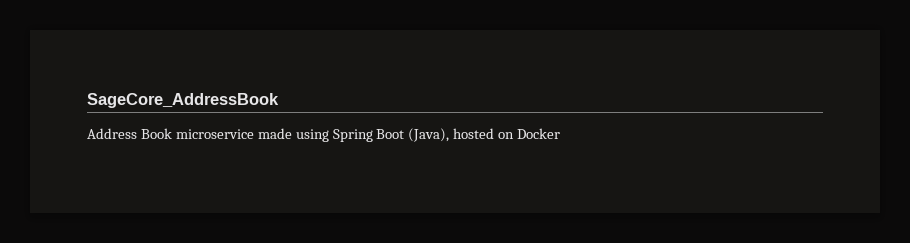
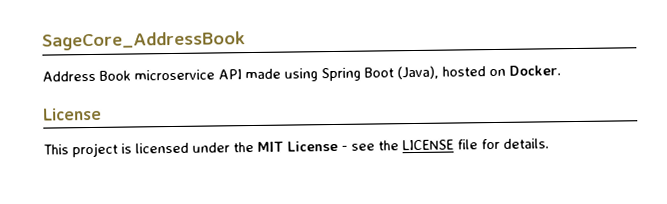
(254, 134) none -> [218,69,242,80] API
[517,128,561,139] Docker -> [509,65,561,76] [43,107,102,121] [43,138,549,158] Docker. // License // This project is licensed under the MIT License - see the LICENSE file for details.

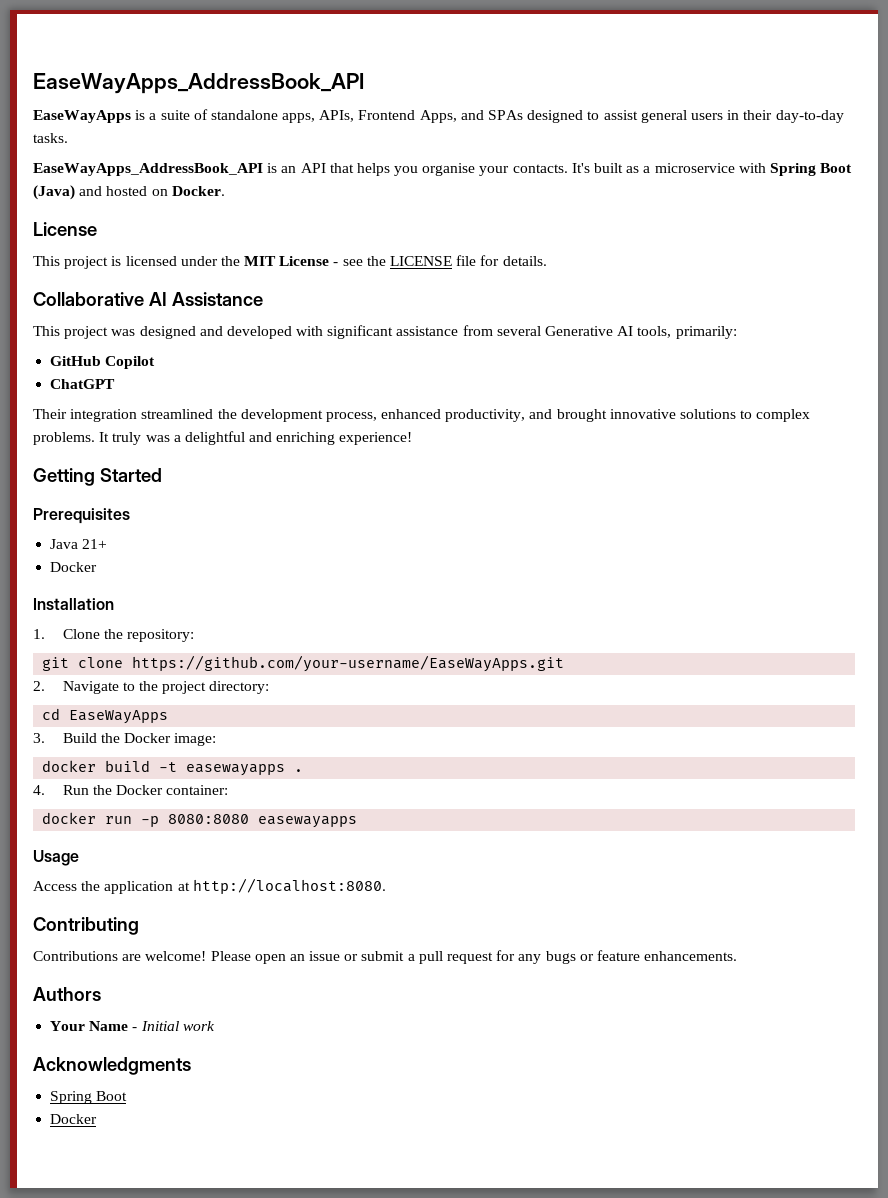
[42,31,246,51] [42,65,439,82] SageCore_AddressBook // Address Book microservice API made using Spring Boot (Java), -> [33,73,364,94] [33,109,844,123] [33,133,68,143] [33,163,853,176] [33,185,103,200] EaseWayApps_AddressBook_API // EaseWayApps is a suite of standalone apps, APIs, Frontend Apps, and SPAs designed to assist general users in their day-to-day tasks. // EaseWayApps_AddressBook_API is an API that helps you organise your contacts. It's built as a microservice with Spring Boot (Java) and
(549, 143) none -> [33,292,263,306] [33,325,737,339] [50,356,156,369] [50,379,116,389] [33,409,811,422] [33,431,413,445] [33,468,162,486] [33,508,130,524] [50,539,108,549] [50,562,98,572] [33,598,114,610] [33,629,194,642] [42,655,565,672] [33,681,270,694] [42,708,169,724] [33,733,217,746] [42,760,304,776] [33,785,229,795] [42,812,358,828] [33,850,79,866] [33,878,386,894] [33,917,139,935] [33,950,738,964] [33,987,101,1001] [50,1021,215,1031] [33,1057,191,1075] [50,1091,128,1104] [50,1114,98,1124] // Collaborative AI Assistance // This project was designed and developed with significant assistance from several Generative AI tools, primarily: // GitHub Copilot // ChatGPT // Their integration streamlined the development process, enhanced productivity, and brought innovative solutions to complex problems. It truly was a delightful and enriching experience! // Getting Started // Prerequisites // Java 21+ // Docker // Installation // 1. Clone the repository: // git clone https://github.com/your-username/EaseWayApps.git // 2. Navigate to the project directory: // cd EaseWayApps // 3. Build the Docker image: // docker build -t easewayapps . // 4. Run the Docker container: // docker run -p 8080:8080 easewayapps // Usage // Access the application at http://localhost:8080. // Contributing // Contributions are welcome! Please open an issue or submit a pull request for any bugs or feature enhancements. // Authors // Your Name - Initial work // Acknowledgments // Spring Boot // Docker

